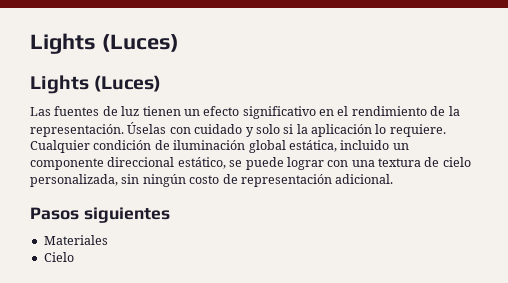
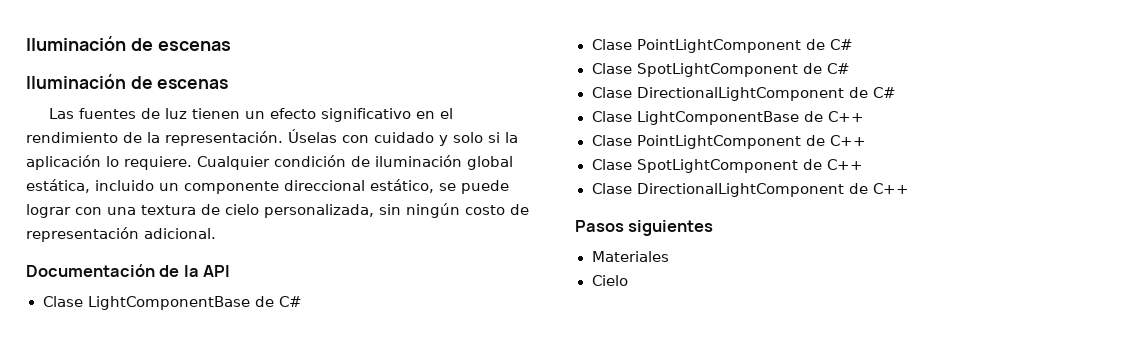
[30,33,179,54] [30,75,162,94] Lights (Luces) // Lights (Luces) -> [26,36,231,51] [26,74,229,89] Iluminación de escenas // Iluminación de escenas
(394, 179) none -> [26,264,231,277] [42,296,302,310] [591,39,853,53] [591,63,850,77] [591,87,896,101] [591,111,864,125] [591,135,866,149] [591,159,863,173] [591,183,909,197] // Documentación de la API // Clase LightComponentBase de C# // Clase PointLightComponent de C# // Clase SpotLightComponent de C# // Clase DirectionalLightComponent de C# // Clase LightComponentBase de C++ // Clase PointLightComponent de C++ // Clase SpotLightComponent de C++ // Clase DirectionalLightComponent de C++

